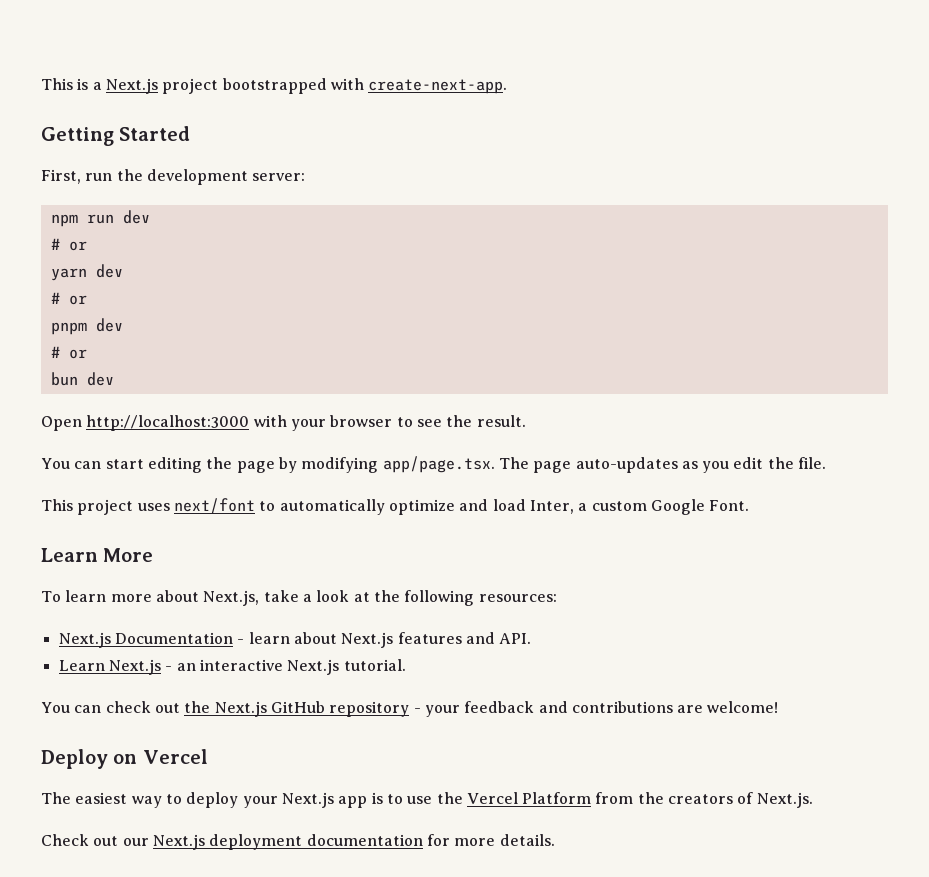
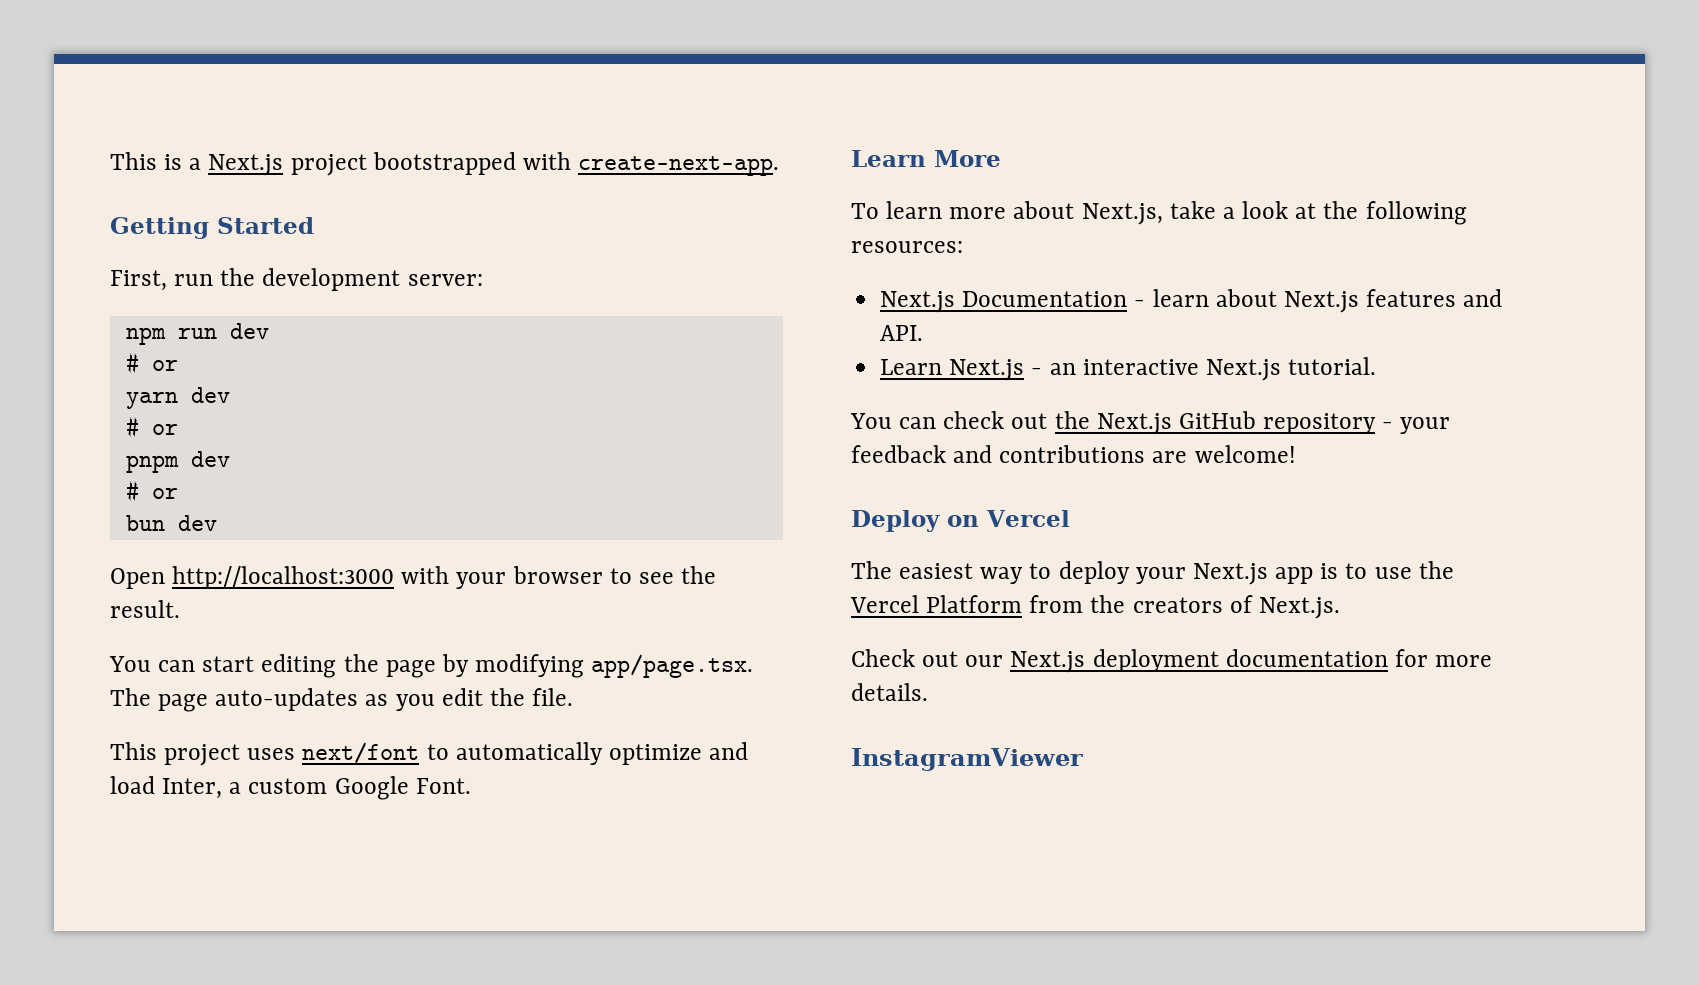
(555, 840) none -> [851,748,1083,771] // InstagramViewer

